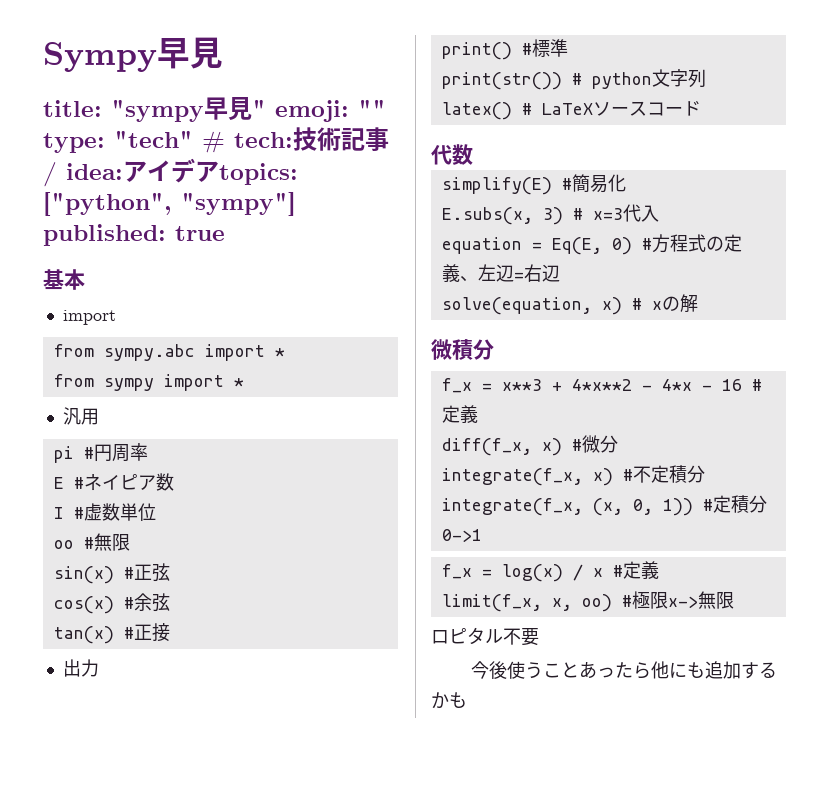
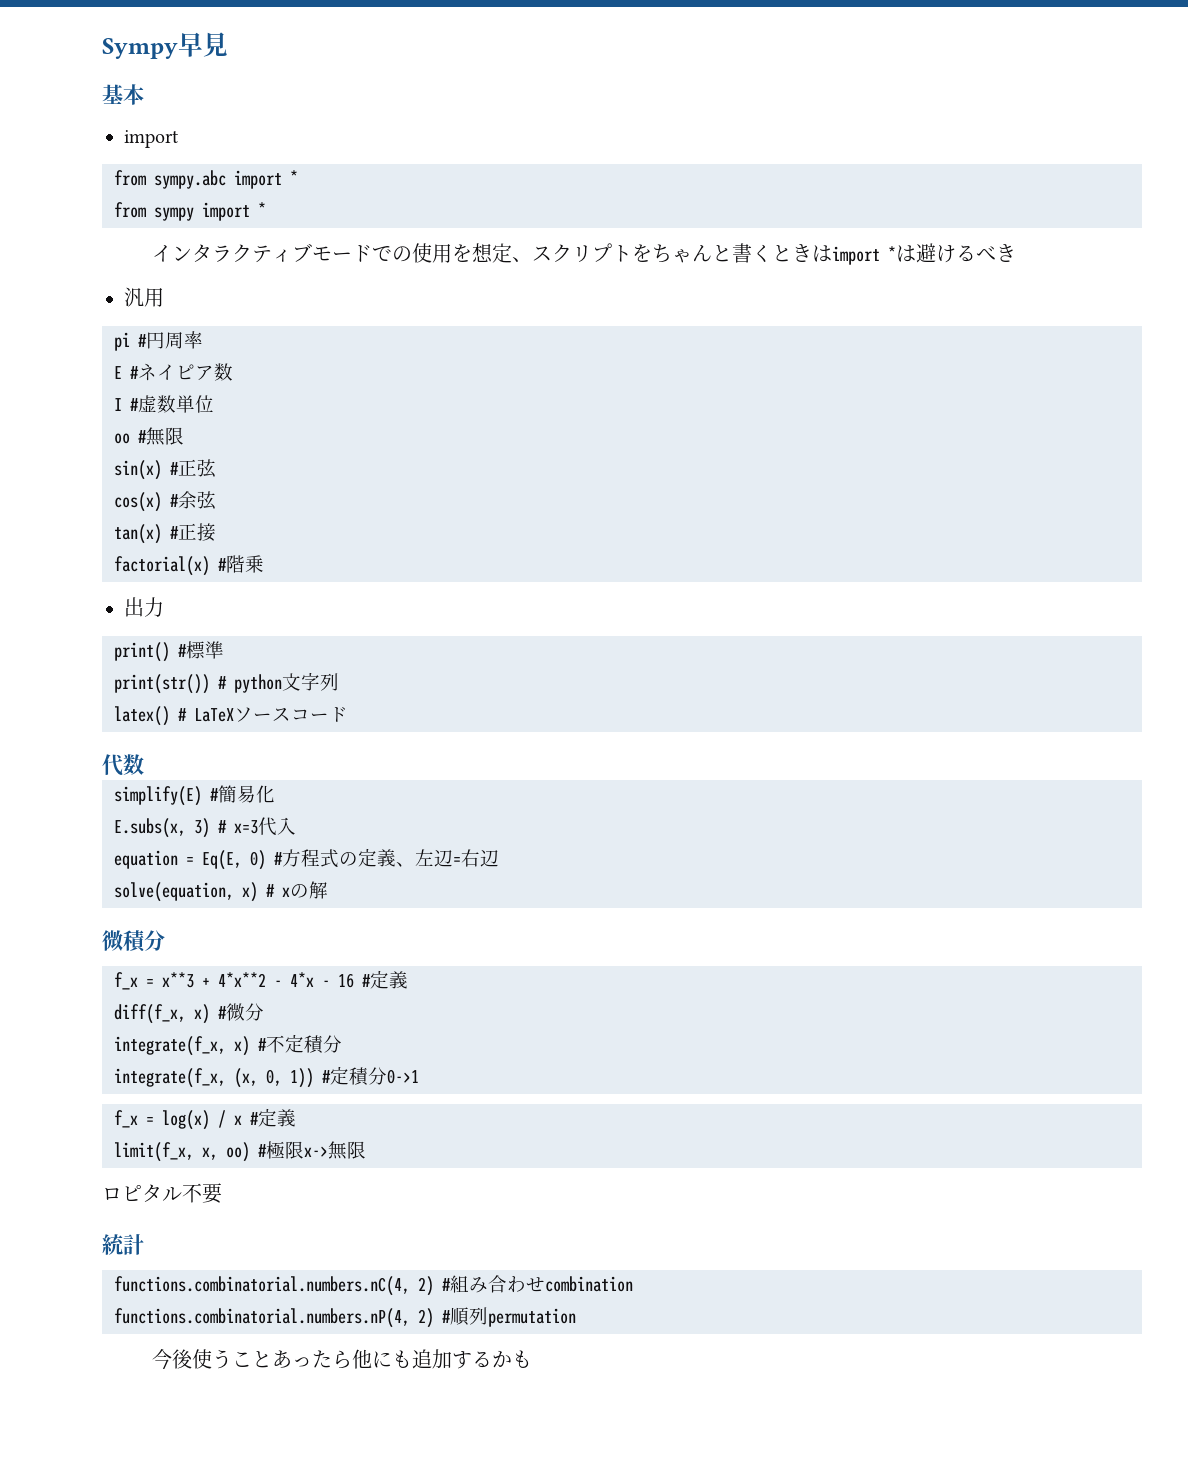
[43,97,386,122] [43,127,389,153] [43,158,298,187] [43,192,296,216] [43,224,225,246] // title: "sympy早見" emoji: "" type: "tech" # tech:技術記事/ idea:アイデアtopics: ["python", "sympy"] published: true -> (228, 44) none
(244, 382) none -> [152,243,1017,265] // インタラクティブモードでの使用を想定、スクリプトをちゃんと書くときはimport *は避けるべき
(170, 632) none -> [114,555,264,576] // factorial(x) #階乗
(539, 637) none -> [102,1234,144,1255] [114,1275,633,1296] [114,1307,576,1328] // 統計 // functions.combinatorial.numbers.nC(4, 2) #組み合わせcombination // functions.combinatorial.numbers.nP(4, 2) #順列permutation

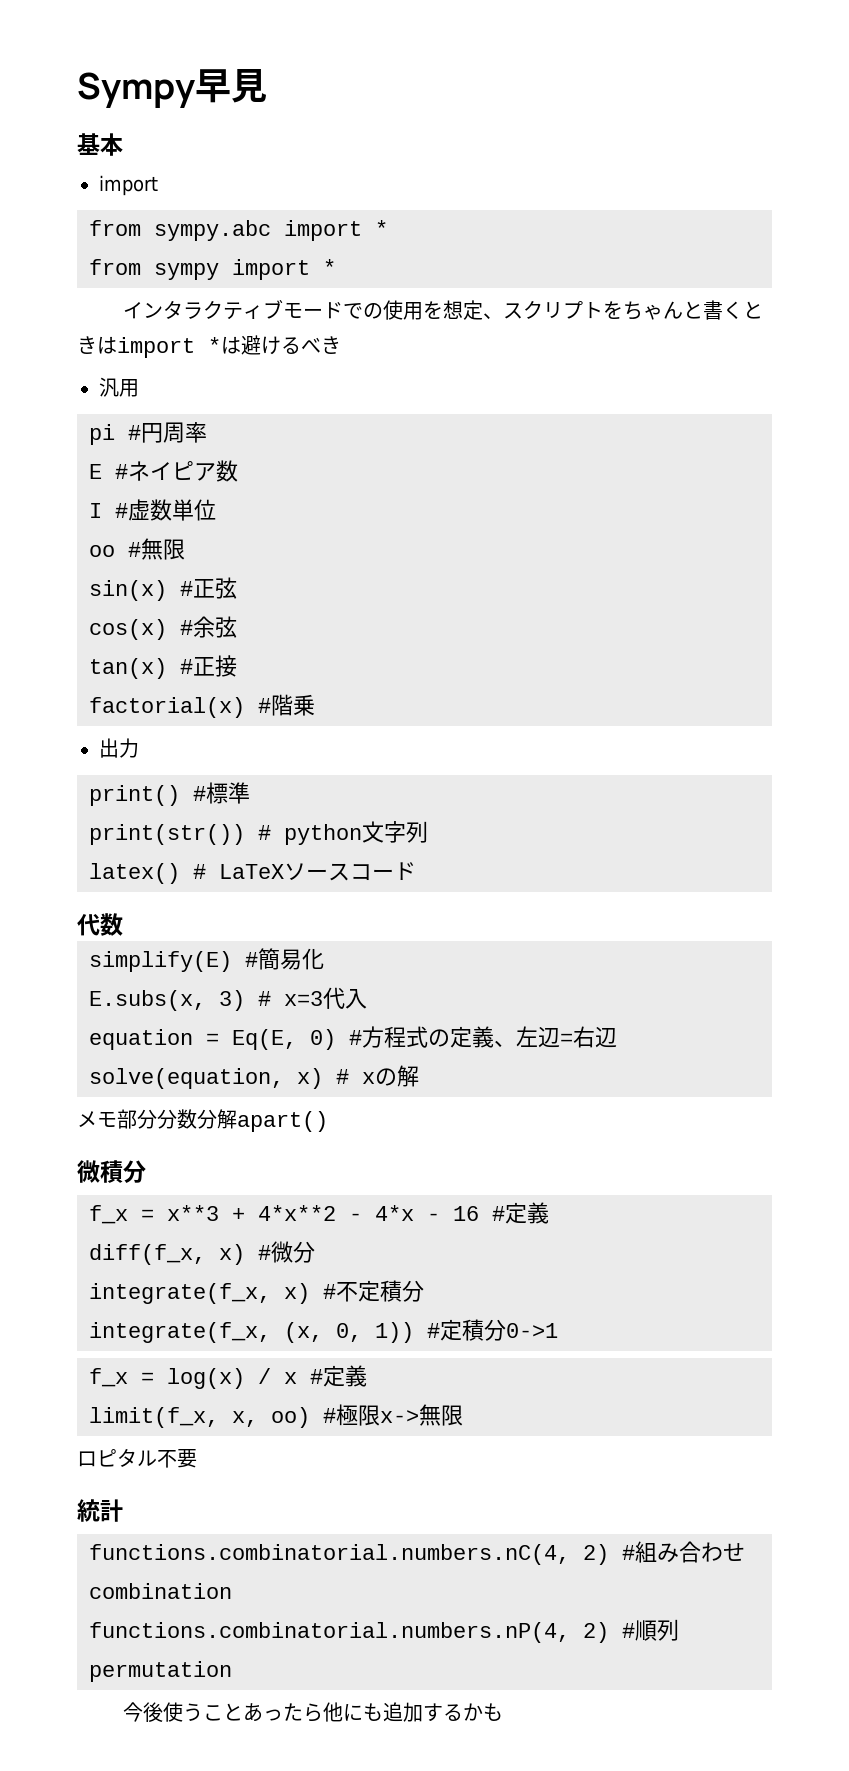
(328, 890) none -> [77,1109,328,1132] // メモ部分分数分解apart()

